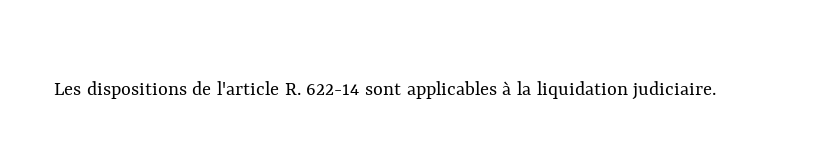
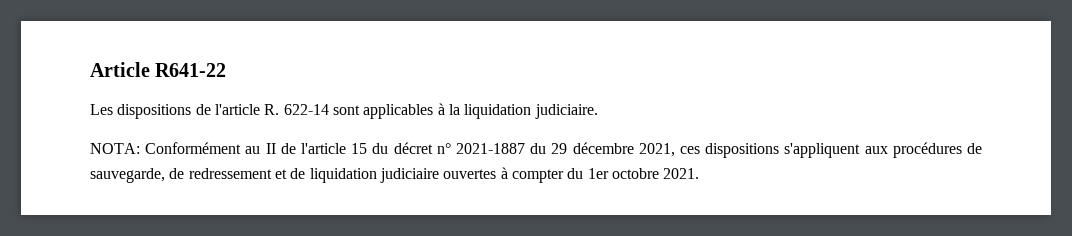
(54, 89) none -> [90,62,227,77] Article R641-22 //
(717, 90) none -> [90,142,983,158] [90,167,700,183] // NOTA: Conformément au II de l'article 15 du décret n° 2021-1887 du 29 décembre 2021, ces dispositions s'appliquent aux procédures de sauvegarde, de redressement et de liquidation judiciaire ouvertes à compter du 1er octobre 2021.

